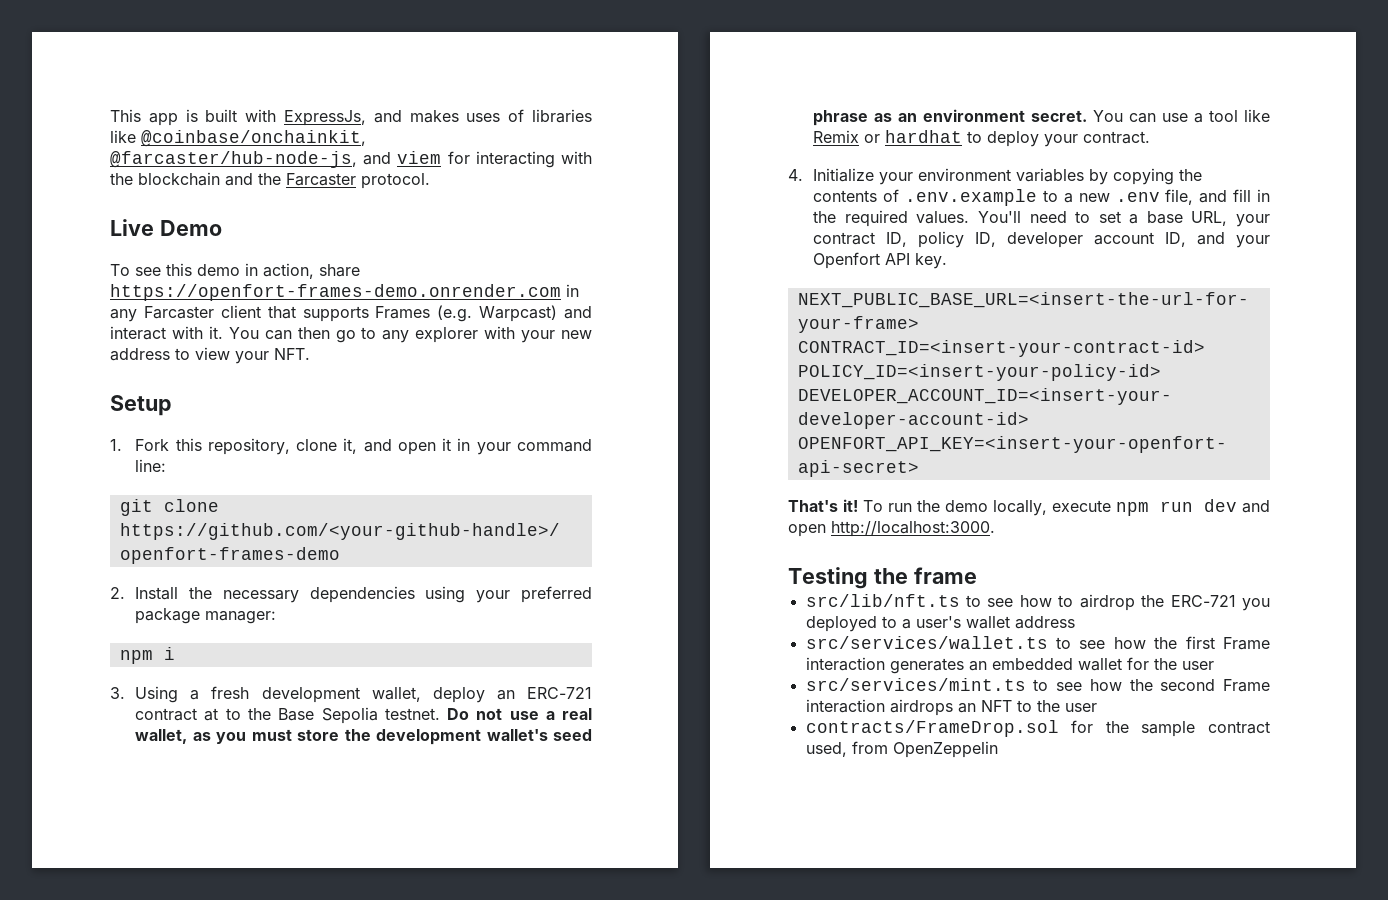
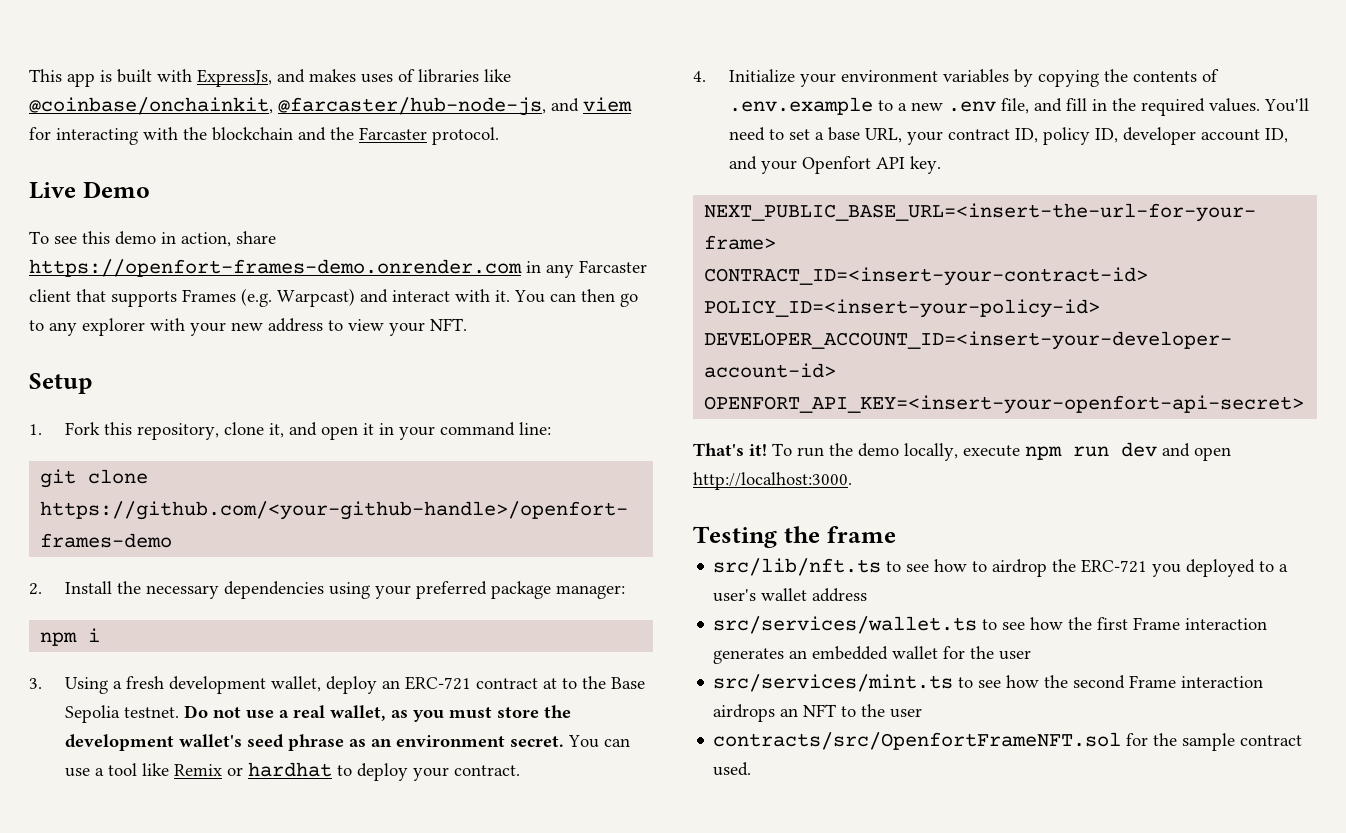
[805,720,1059,737] contracts/FrameDrop.sol -> [713,732,1122,750] contracts/src/OpenfortFrameNFT.sol
[805,741,998,758] used, from OpenZeppelin -> [713,762,752,776] used.

